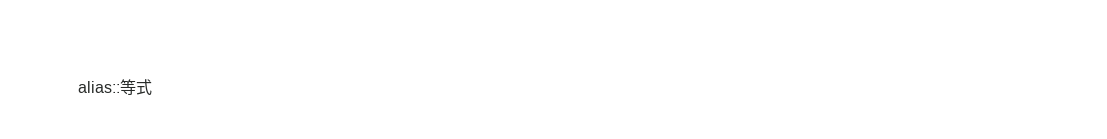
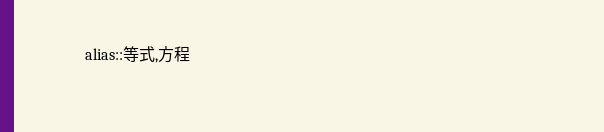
(152, 87) none -> [155,46,190,63] ,方程

